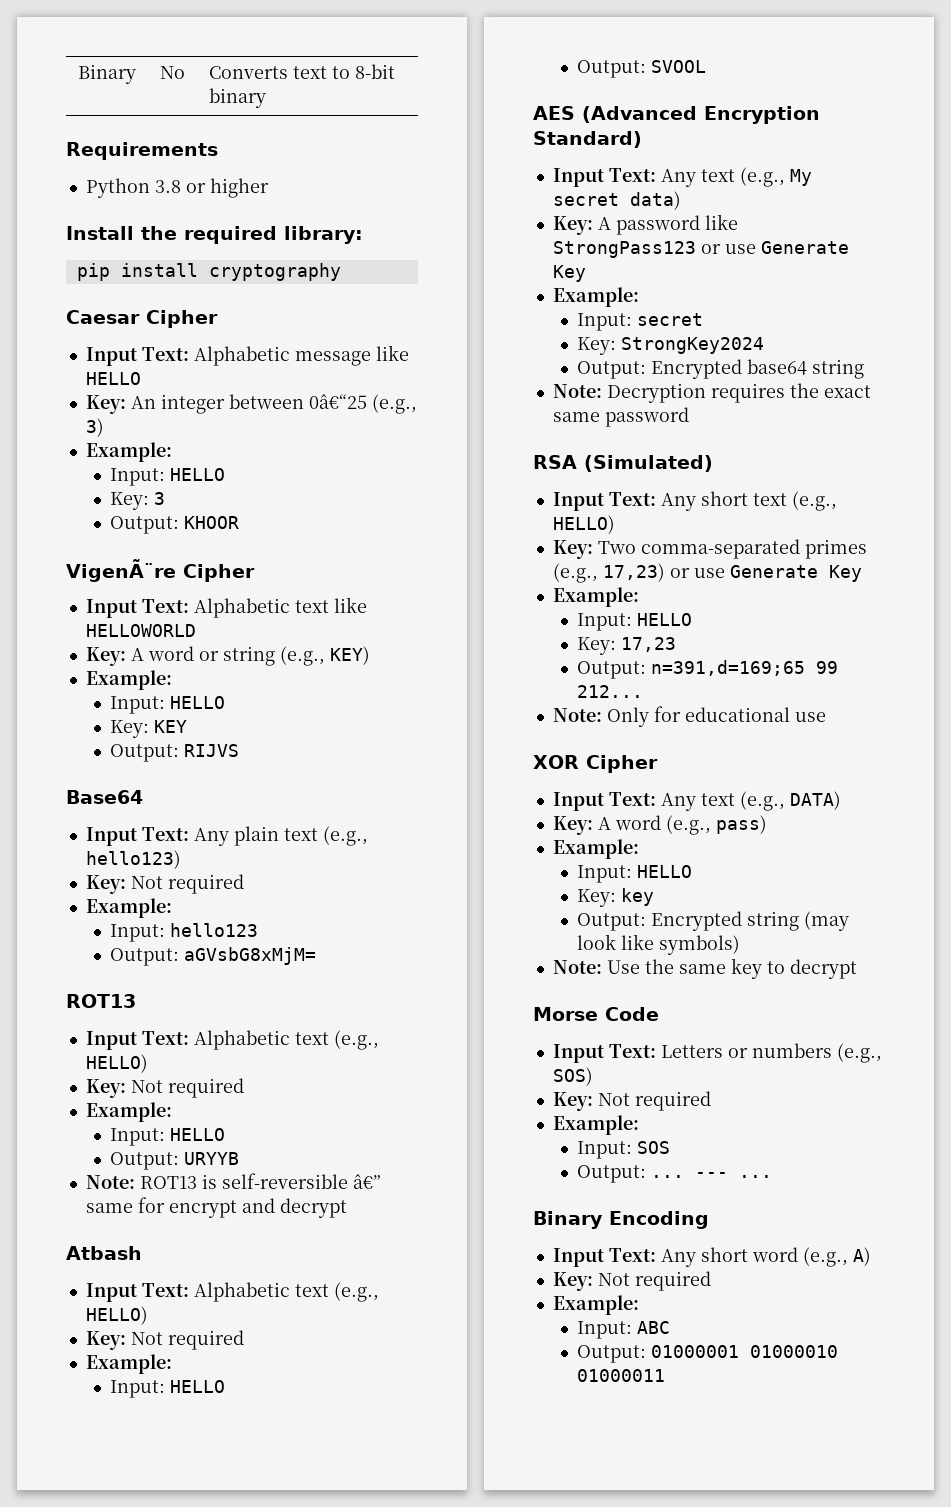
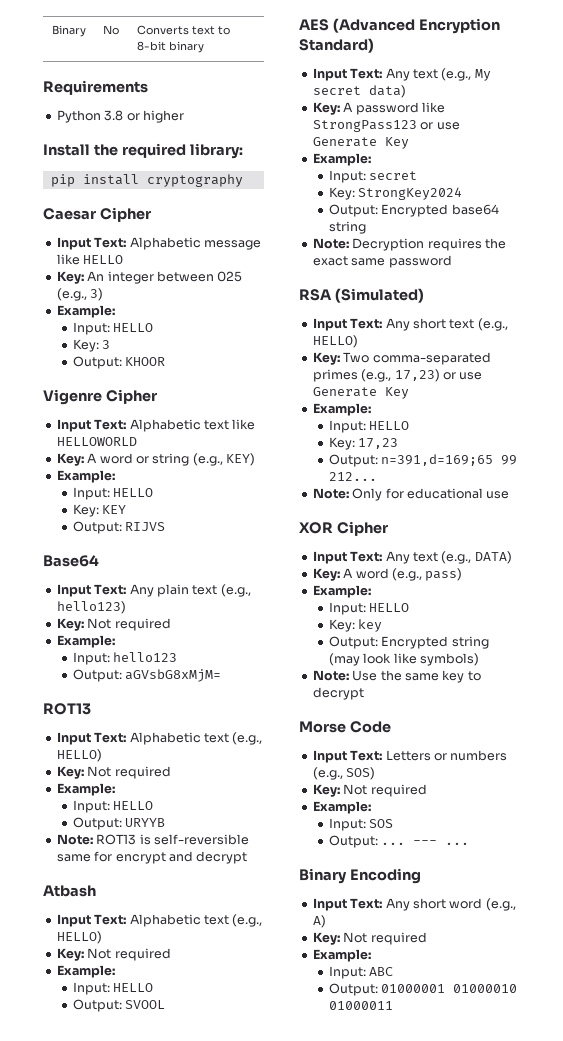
[308,394,367,409] 0â€“25 -> [217,271,243,282] 025
[66,559,176,582] VigenÃ¨re -> [43,389,102,405] Vigenre
[352,1174,381,1189] â€” -> (249, 839) none

